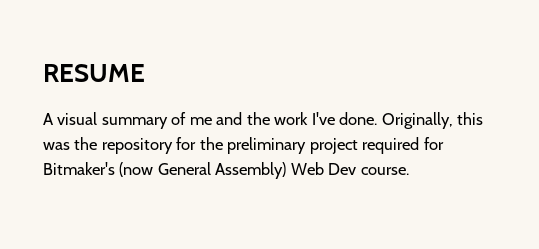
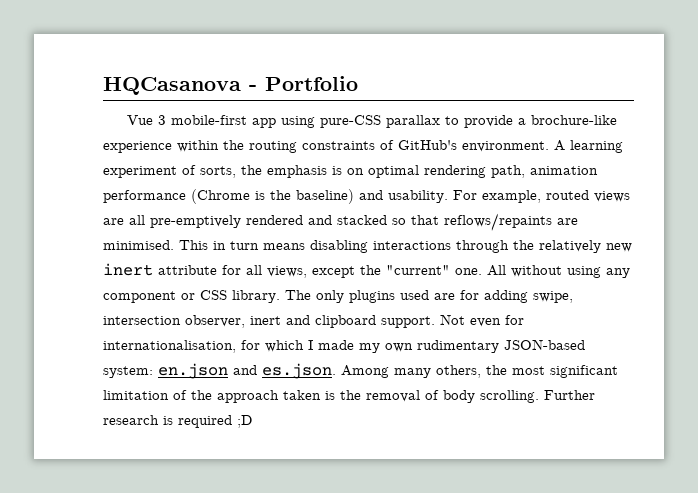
[43,64,145,82] [43,112,484,129] [43,137,444,154] [43,162,409,179] RESUME // A visual summary of me and the work I've done. Originally, this was the repository for the preliminary project required for Bitmaker's (now General Assembly) Web Dev course. -> [103,76,358,95] [127,115,618,128] [103,140,623,153] [103,165,598,178] [103,189,630,204] [103,213,578,231] [103,240,632,253] [103,263,630,278] [103,290,573,303] [103,314,524,328] [103,339,585,353] [103,363,618,379] [103,390,595,403] [103,415,252,428] HQCasanova - Portfolio // Vue 3 mobile-first app using pure-CSS parallax to provide a brochure-like experience within the routing constraints of GitHub's environment. A learning experiment of sorts, the emphasis is on optimal rendering path, animation performance (Chrome is the baseline) and usability. For example, routed views are all pre-emptively rendered and stacked so that reflows/repaints are minimised. This in turn means disabling interactions through the relatively new inert attribute for all views, except the "current" one. All without using any component or CSS library. The only plugins used are for adding swipe, intersection observer, inert and clipboard support. Not even for internationalisation, for which I made my own rudimentary JSON-based system: en.json and es.json. Among many others, the most significant limitation of the approach taken is the removal of body scrolling. Further research is required ;D

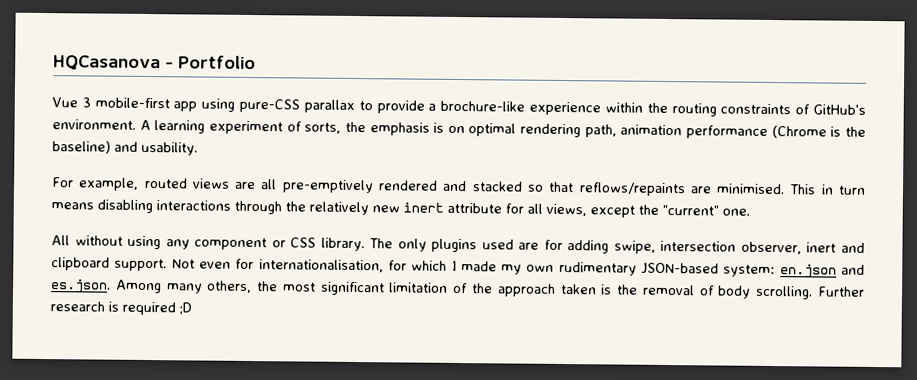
(448, 196) none -> (198, 148) //
(482, 271) none -> (750, 212) //

